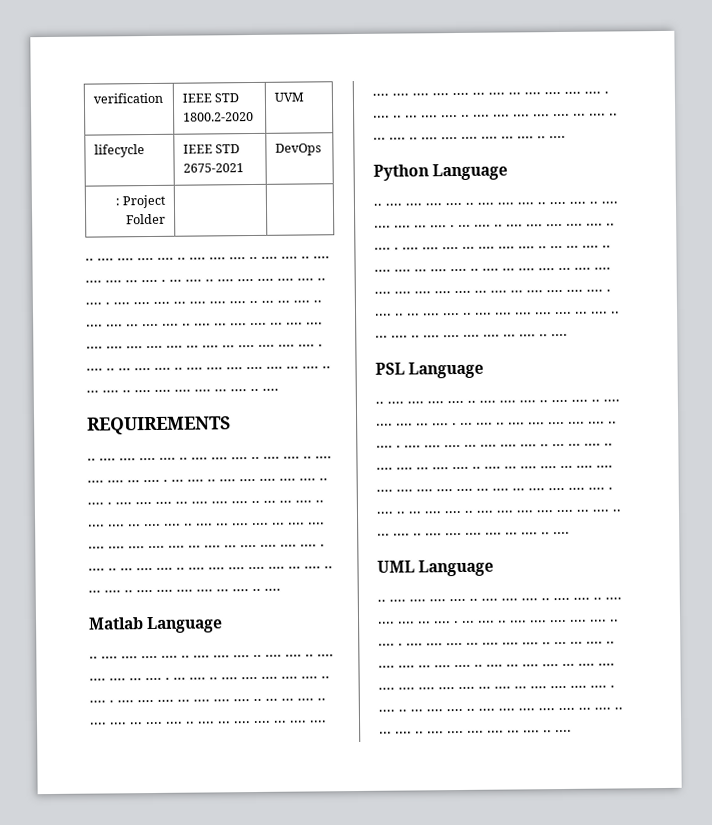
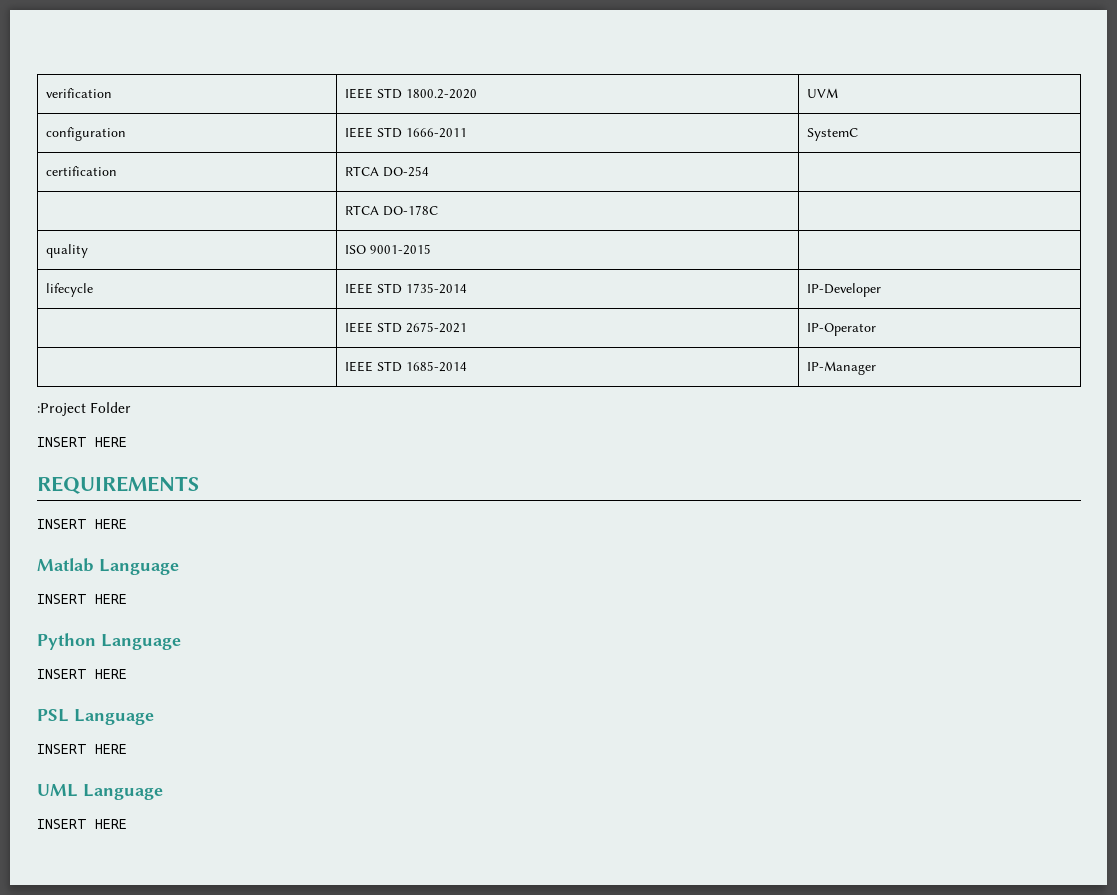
[93,144,145,158] [182,144,241,154] [182,163,244,173] [274,143,322,156] [114,194,167,209] [126,213,167,225] [85,256,330,261] [85,278,326,283] [85,300,322,305] [86,322,323,327] [86,344,323,349] [86,366,331,371] [86,388,279,393] [87,416,231,435] [87,456,332,461] [87,478,328,483] [87,500,324,505] [88,522,325,527] [88,544,325,549] [88,566,333,571] [88,588,281,593] [88,616,224,634] [89,654,334,659] [89,676,330,681] [89,698,326,703] [90,720,327,725] [372,91,609,96] [373,113,618,118] [373,135,566,140] [373,163,509,181] [373,201,618,206] [374,223,615,228] [374,245,611,250] [374,267,611,272] [374,289,611,294] [375,311,620,316] [375,333,568,338] [375,361,485,379] [375,399,620,404] [376,421,617,426] [376,443,613,448] [376,465,613,470] [376,487,613,492] [376,509,621,514] [377,531,570,536] [377,559,495,577] [377,597,622,602] [378,619,619,624] [378,641,615,646] [378,663,615,668] [378,685,615,690] [378,707,623,712] [379,729,572,734] lifecycle | IEEE STD 2675-2021 | DevOps // : Project Folder | | // .. .... .... .... .... .. .... .... .... .. .... .... .. .... .... .... ... .... . ... .... .. .... .... .... .... .... .. .... . .... .... .... ... .... .... .... .. ... ... .... .. .... .... ... .... .... .. .... ... .... .... ... .... .... .... .... .... .... .... ... .... ... .... .... .... .... . .... .. ... .... .... .. .... .... .... .... .... ... .... .. ... .... .. .... .... .... .... ... .... .. .... // REQUIREMENTS // .. .... .... .... .... .. .... .... .... .. .... .... .. .... .... .... ... .... . ... .... .. .... .... .... .... .... .. .... . .... .... .... ... .... .... .... .. ... ... .... .. .... .... ... .... .... .. .... ... .... .... ... .... .... .... .... .... .... .... ... .... ... .... .... .... .... . .... .. ... .... .... .. .... .... .... .... .... ... .... .. ... .... .. .... .... .... .... ... .... .. .... // Matlab Language // .. .... .... .... .... .. .... .... .... .. .... .... .. .... .... .... ... .... . ... .... .. .... .... .... .... .... .. .... . .... .... .... ... .... .... .... .. ... ... .... .. .... .... ... .... .... .. .... ... .... .... ... .... .... .... .... .... .... .... ... .... ... .... .... .... .... . .... .. ... .... .... .. .... .... .... .... .... ... .... .. ... .... .. .... .... .... .... ... .... .. .... // Python Language // .. .... .... .... .... .. .... .... .... .. .... .... .. .... .... .... ... .... . ... .... .. .... .... .... .... .... .. .... . .... .... .... ... .... .... .... .. ... ... .... .. .... .... ... .... .... .. .... ... .... .... ... .... .... .... .... .... .... .... ... .... ... .... .... .... .... . .... .. ... .... .... .. .... .... .... .... .... ... .... .. ... .... .. .... .... .... .... ... .... .. .... // PSL Language // .. .... .... .... .... .. .... .... .... .. .... .... .. .... .... .... ... .... . ... .... .. .... .... .... .... .... .. .... . .... .... .... ... .... .... .... .. ... ... .... .. .... .... ... .... .... .. .... ... .... .... ... .... .... .... .... .... .... .... ... .... ... .... .... .... .... . .... .. ... .... .... .. .... .... .... .... .... ... .... .. ... .... .. .... .... .... .... ... .... .. .... // UML Language // .. .... .... .... .... .. .... .... .... .. .... .... .. .... .... .... ... .... . ... .... .. .... .... .... .... .... .. .... . .... .... .... ... .... .... .... .. ... ... .... .. .... .... ... .... .... .. .... ... .... .... ... .... .... .... .... .... .... .... ... .... ... .... .... .... .... . .... .. ... .... .... .. .... .... .... .... .... ... .... .. ... .... .. .... .... .... .... ... .... .. .... -> [45,127,126,141] [344,127,467,138] [806,128,858,141] [45,166,117,176] [344,166,429,177] [344,205,438,216] [45,244,88,258] [344,244,431,255] [45,283,93,297] [344,283,467,294] [806,283,881,297] [344,322,467,333] [806,323,876,336] [344,361,467,372] [806,361,876,375] [37,402,132,416] [37,437,127,447] [37,476,199,494] [37,519,127,529] [37,558,179,575] [37,594,127,604] [37,633,181,650] [37,669,127,679] [37,709,154,725] [37,744,127,754] [37,784,163,800] [37,819,127,829] configuration | IEEE STD 1666-2011 | SystemC // certification | RTCA DO-254 | // | RTCA DO-178C | // quality | ISO 9001-2015 | // lifecycle | IEEE STD 1735-2014 | IP-Developer // | IEEE STD 2675-2021 | IP-Operator // | IEEE STD 1685-2014 | IP-Manager // :Project Folder // INSERT HERE // REQUIREMENTS // INSERT HERE // Matlab Language // INSERT HERE // Python Language // INSERT HERE // PSL Language // INSERT HERE // UML Language // INSERT HERE

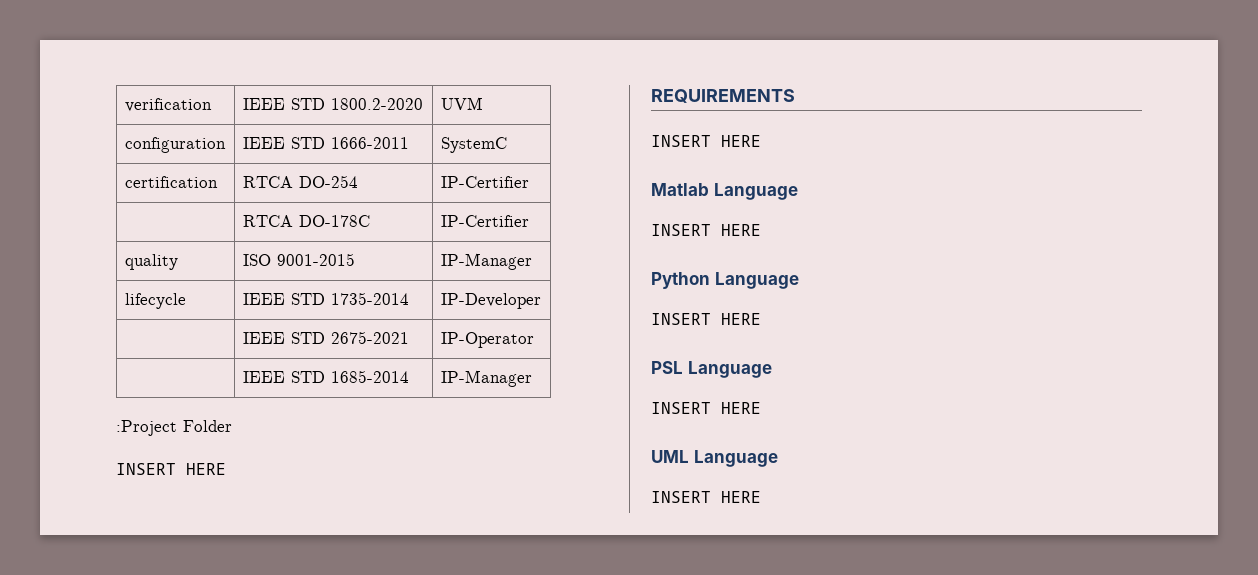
(429, 171) none -> [440,176,529,188] IP-Certifier
(438, 210) none -> [440,215,529,227] IP-Certifier
(431, 249) none -> [440,253,532,270] IP-Manager

